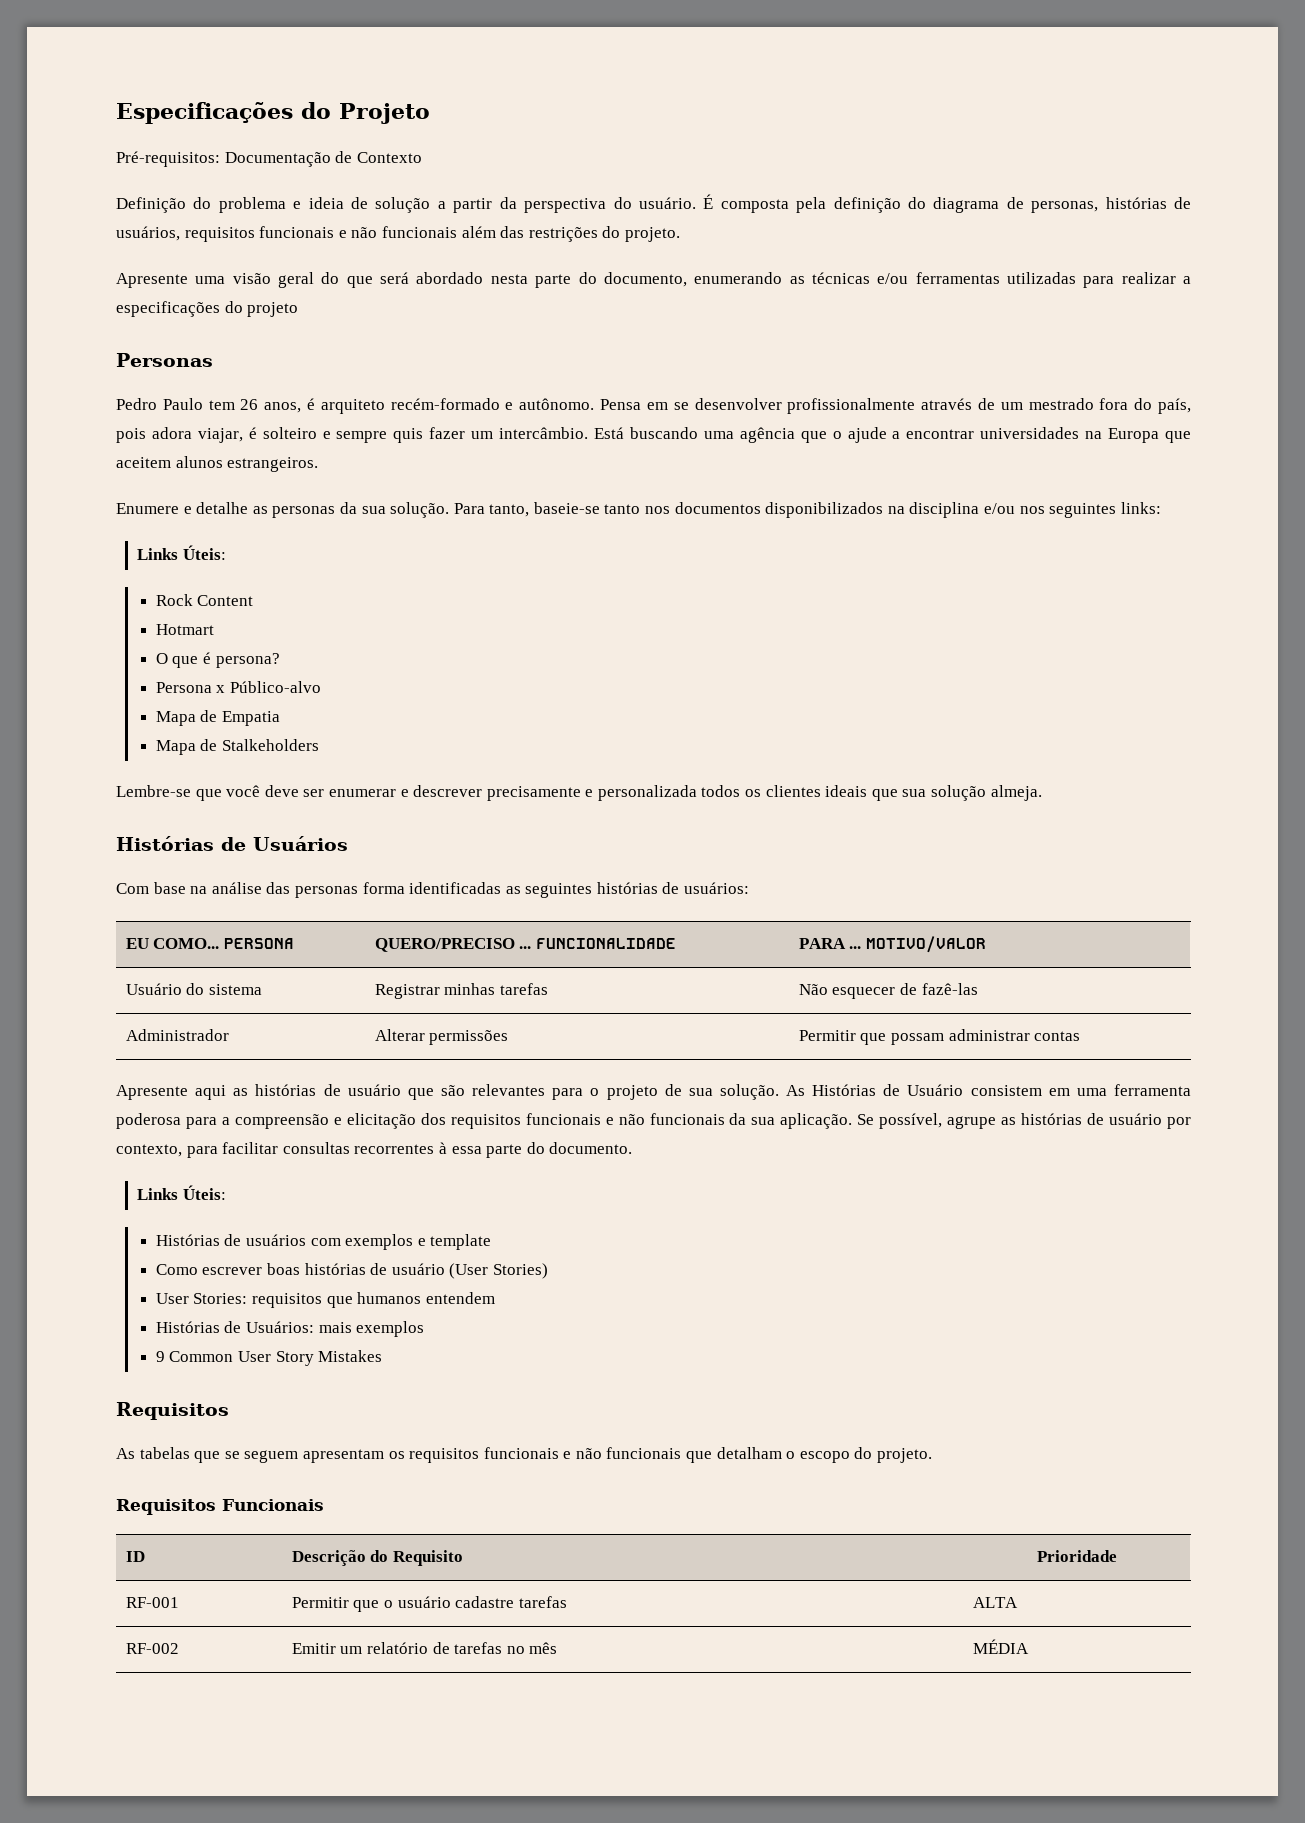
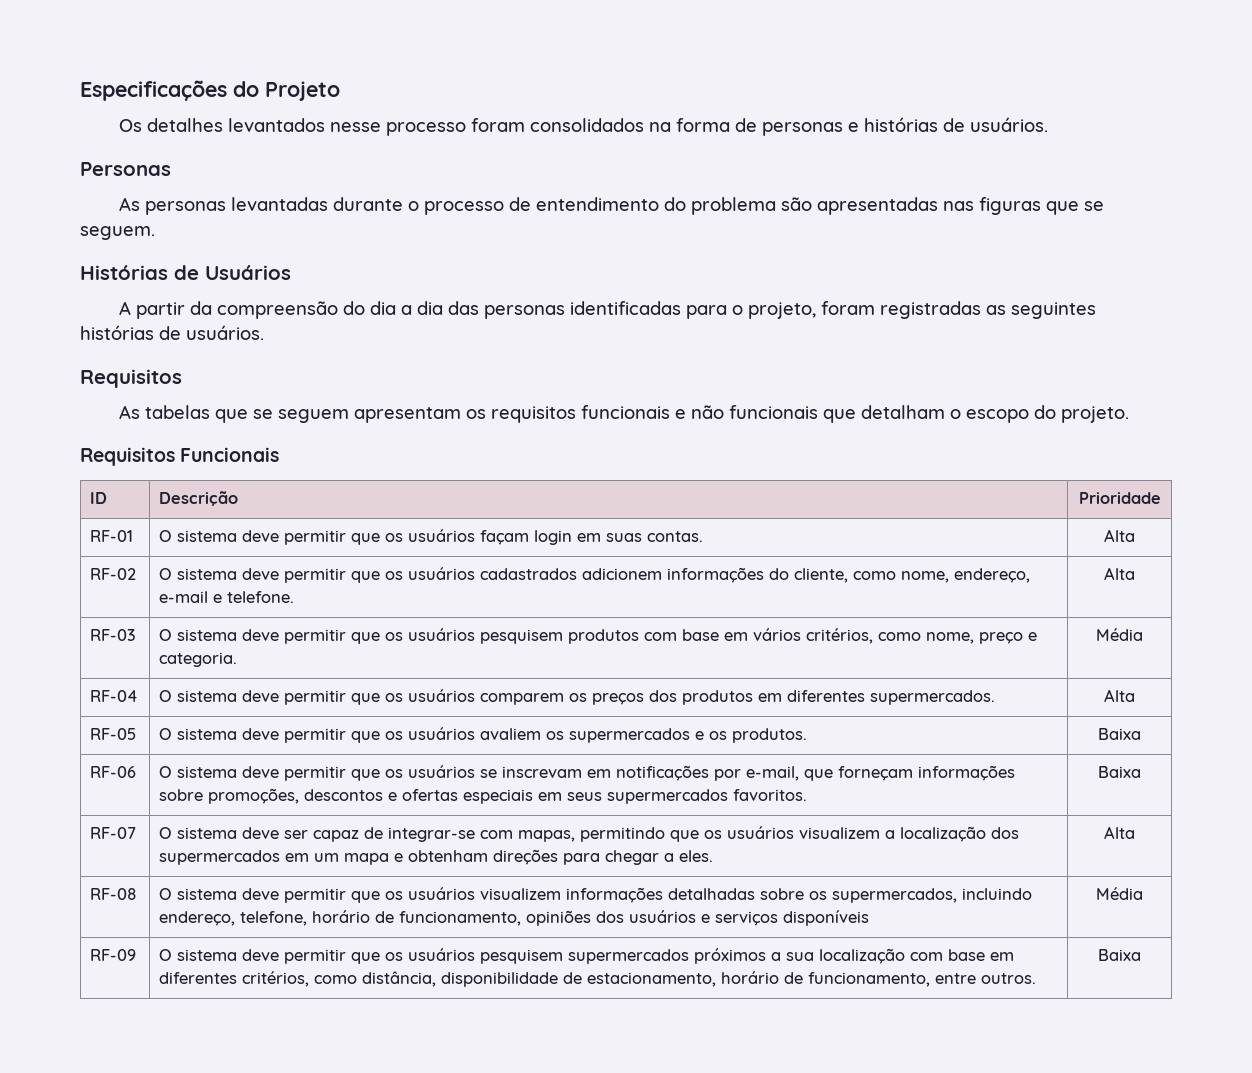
[116,151,422,167] [116,194,1191,213] [116,226,680,242] [116,272,1192,288] [116,301,299,317] [116,353,213,367] [116,398,1192,414] [116,427,1191,443] [116,456,319,472] [116,502,1161,518] [137,545,226,560] [155,594,254,606] [155,624,214,635] [155,652,280,668] [155,681,321,693] [155,710,280,726] [155,739,319,755] [116,785,1042,801] [116,836,348,851] [116,882,750,898] [125,938,295,949] [374,938,677,952] [798,936,987,953] [125,983,263,995] [374,983,549,999] [798,983,978,999] [125,1029,229,1041] [374,1029,509,1045] [798,1029,1081,1045] [116,1084,1191,1100] [116,1113,1192,1129] [116,1142,633,1158] [137,1185,226,1200] [155,1234,492,1250] [155,1263,548,1279] [155,1292,495,1308] [155,1321,425,1337] [155,1350,383,1366] Pré-requisitos: Documentação de Contexto // Definição do problema e ideia de solução a partir da perspectiva do usuário. É composta pela definição do diagrama de personas, histórias de usuários, requisitos funcionais e não funcionais além das restrições do projeto. // Apresente uma visão geral do que será abordado nesta parte do documento, enumerando as técnicas e/ou ferramentas utilizadas para realizar a especificações do projeto // Personas // Pedro Paulo tem 26 anos, é arquiteto recém-formado e autônomo. Pensa em se desenvolver profissionalmente através de um mestrado fora do país, pois adora viajar, é solteiro e sempre quis fazer um intercâmbio. Está buscando uma agência que o ajude a encontrar universidades na Europa que aceitem alunos estrangeiros. // Enumere e detalhe as personas da sua solução. Para tanto, baseie-se tanto nos documentos disponibilizados na disciplina e/ou nos seguintes links: // Links Úteis: // Rock Content // Hotmart // O que é persona? // Persona x Público-alvo // Mapa de Empatia // Mapa de Stalkeholders // Lembre-se que você deve ser enumerar e descrever precisamente e personalizada todos os clientes ideais que sua solução almeja. // Histórias de Usuários // Com base na análise das personas forma identificadas as seguintes histórias de usuários: // EU COMO... PERSONA | QUERO/PRECISO ... FUNCIONALIDADE | PARA ... MOTIVO/VALOR // Usuário do sistema | Registrar minhas tarefas | Não esquecer de fazê-las // Administrador | Alterar permissões | Permitir que possam administrar contas // Apresente aqui as histórias de usuário que são relevantes para o projeto de sua solução. As Histórias de Usuário consistem em uma ferramenta poderosa para a compreensão e elicitação dos requisitos funcionais e não funcionais da sua aplicação. Se possível, agrupe as histórias de usuário por contexto, para facilitar consultas recorrentes à essa parte do documento. // Links Úteis: // Histórias de usuários com exemplos e template // Como escrever boas histórias de usuário (User Stories) // User Stories: requisitos que humanos entendem // Histórias de Usuários: mais exemplos // 9 Common User Story Mistakes -> [119,117,1049,136] [80,162,171,176] [119,197,1105,215] [80,226,155,240] [80,265,291,280] [119,301,1097,319] [80,325,264,340] Os detalhes levantados nesse processo foram consolidados na forma de personas e histórias de usuários. // Personas // As personas levantadas durante o processo de entendimento do problema são apresentadas nas figuras que se seguem. // Histórias de Usuários // A partir da compreensão do dia a dia das personas identificadas para o projeto, foram registradas as seguintes histórias de usuários.
[370,1550,464,1566] do Requisito -> (239, 498) none
[125,1597,179,1608] [291,1596,567,1612] [972,1597,1018,1608] [125,1643,179,1654] [291,1642,558,1654] [972,1639,1029,1654] RF-001 | Permitir que o usuário cadastre tarefas | ALTA // RF-002 | Emitir um relatório de tarefas no mês | MÉDIA -> [90,530,134,542] [159,529,704,545] [1104,529,1135,542] [90,568,137,580] [159,567,1031,583] [159,591,295,603] [1104,567,1135,580] [90,629,137,641] [159,628,1038,644] [159,652,238,667] [1096,628,1143,641] [90,690,139,702] [159,689,996,705] [1104,689,1135,702] [90,728,137,740] [159,727,808,743] [1098,728,1141,740] [90,766,137,778] [159,765,1016,781] [159,788,808,804] [1098,766,1141,778] [90,827,137,839] [159,826,1020,842] [159,849,714,865] [1104,826,1135,839] [90,888,138,900] [159,887,1033,903] [159,910,870,926] [1096,887,1143,900] [90,949,137,961] [159,948,1015,964] [159,971,1037,987] [1098,949,1141,961] RF-01 | O sistema deve permitir que os usuários façam login em suas contas. | Alta // RF-02 | O sistema deve permitir que os usuários cadastrados adicionem informações do cliente, como nome, endereço, e-mail e telefone. | Alta // RF-03 | O sistema deve permitir que os usuários pesquisem produtos com base em vários critérios, como nome, preço e categoria. | Média // RF-04 | O sistema deve permitir que os usuários comparem os preços dos produtos em diferentes supermercados. | Alta // RF-05 | O sistema deve permitir que os usuários avaliem os supermercados e os produtos. | Baixa // RF-06 | O sistema deve permitir que os usuários se inscrevam em notificações por e-mail, que forneçam informações sobre promoções, descontos e ofertas especiais em seus supermercados favoritos. | Baixa // RF-07 | O sistema deve ser capaz de integrar-se com mapas, permitindo que os usuários visualizem a localização dos supermercados em um mapa e obtenham direções para chegar a eles. | Alta // RF-08 | O sistema deve permitir que os usuários visualizem informações detalhadas sobre os supermercados, incluindo endereço, telefone, horário de funcionamento, opiniões dos usuários e serviços disponíveis | Média // RF-09 | O sistema deve permitir que os usuários pesquisem supermercados próximos a sua localização com base em diferentes critérios, como distância, disponibilidade de estacionamento, horário de funcionamento, entre outros. | Baixa

